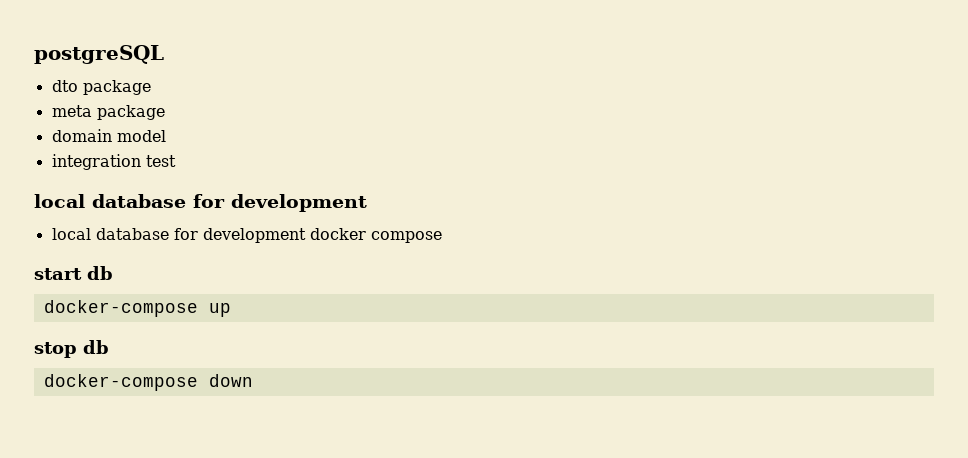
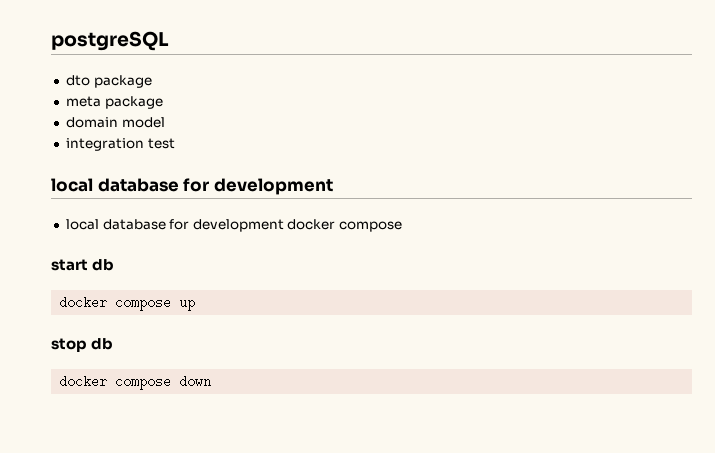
[43,300,198,317] docker-compose -> [59,296,172,311] docker compose
[43,374,198,391] docker-compose -> [59,375,172,390] docker compose

